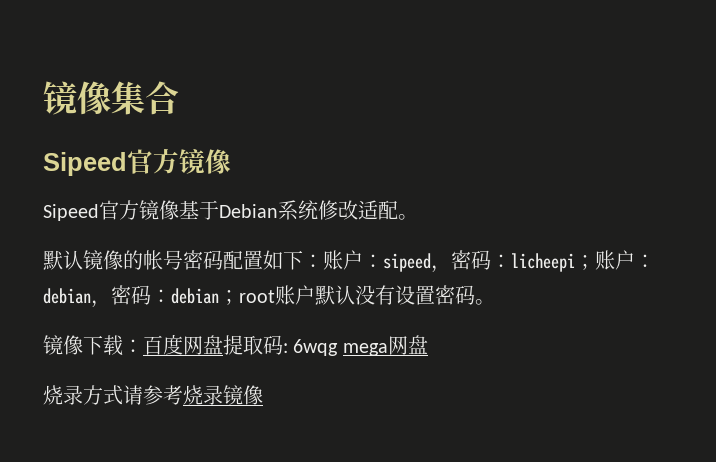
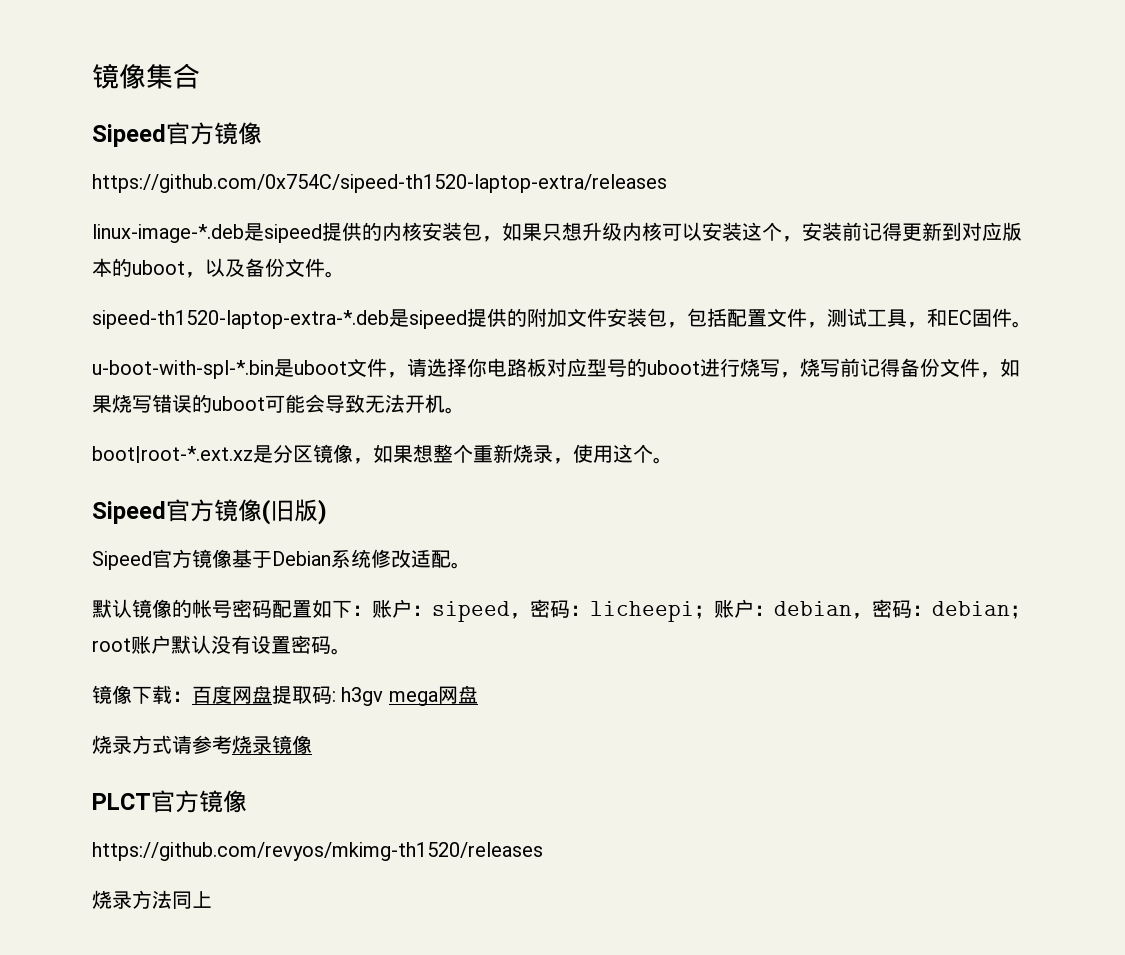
(231, 161) none -> [92,174,667,193] [92,222,1022,243] [92,258,345,278] [92,308,1032,329] [92,358,1020,379] [92,394,465,414] [92,444,673,464] [92,499,327,525] // https://github.com/0x754C/sipeed-th1520-laptop-extra/releases // linux-image-*.deb是sipeed提供的内核安装包，如果只想升级内核可以安装这个，安装前记得更新到对应版本的uboot，以及备份文件。 // sipeed-th1520-laptop-extra-*.deb是sipeed提供的附加文件安装包，包括配置文件，测试工具，和EC固件。 // u-boot-with-spl-*.bin是uboot文件，请选择你电路板对应型号的uboot进行烧写，烧写前记得备份文件，如果烧写错误的uboot可能会导致无法开机。 // boot|root-*.ext.xz是分区镜像，如果想整个重新烧录，使用这个。 // Sipeed官方镜像(旧版)
[293,339,339,356] 6wqg -> [341,687,384,706] h3gv
(263, 395) none -> [92,790,247,813] [92,842,543,861] [92,890,212,909] // PLCT官方镜像 // https://github.com/revyos/mkimg-th1520/releases // 烧录方法同上

